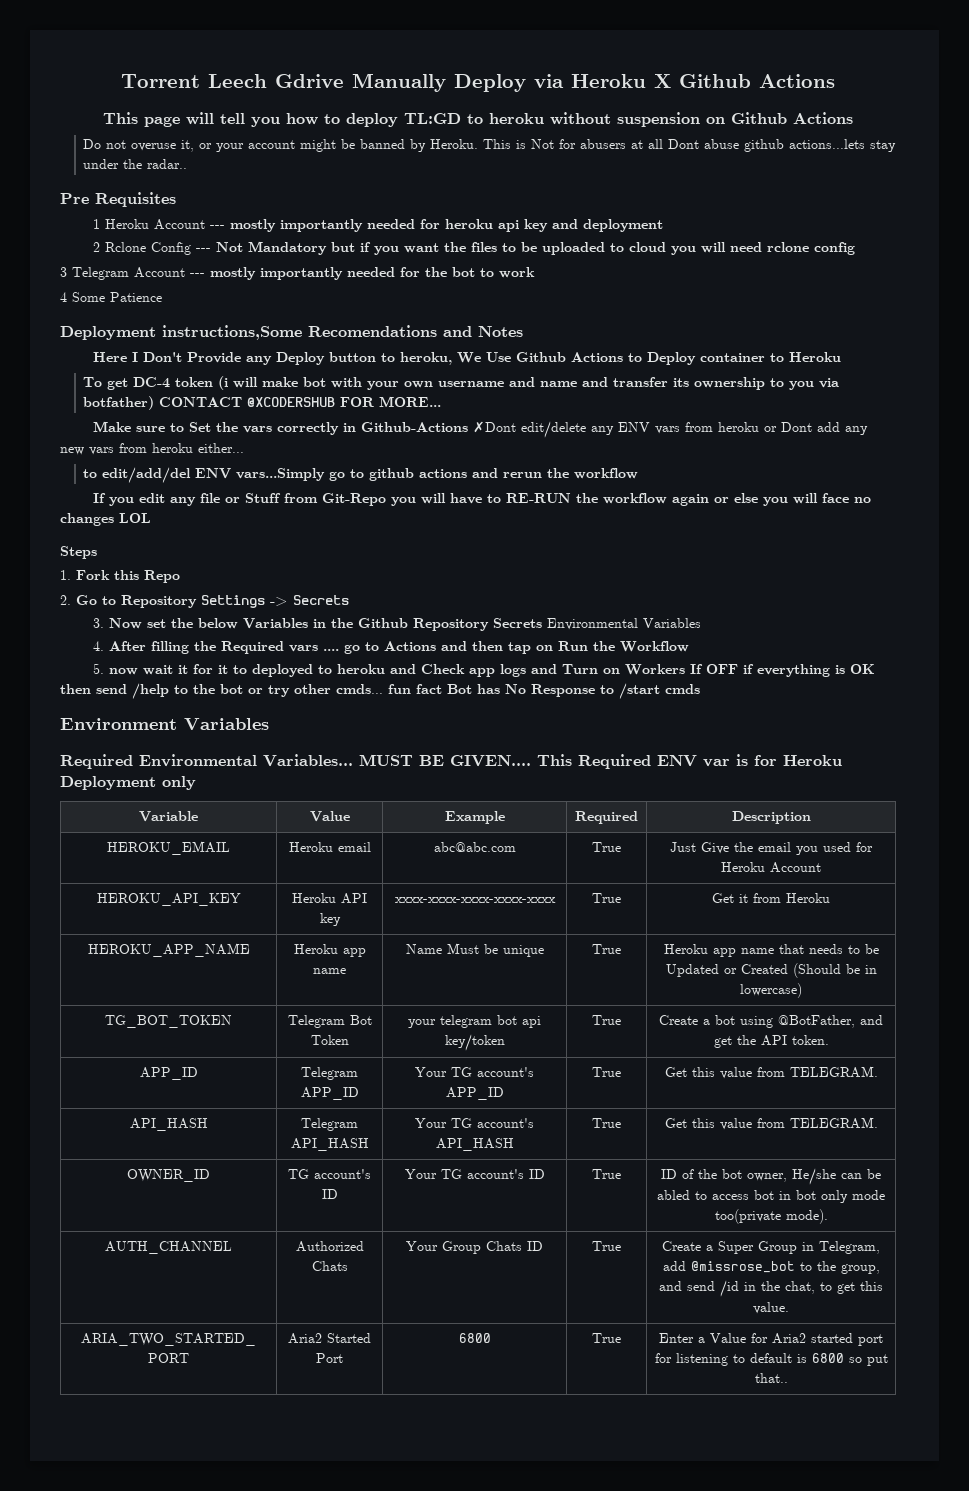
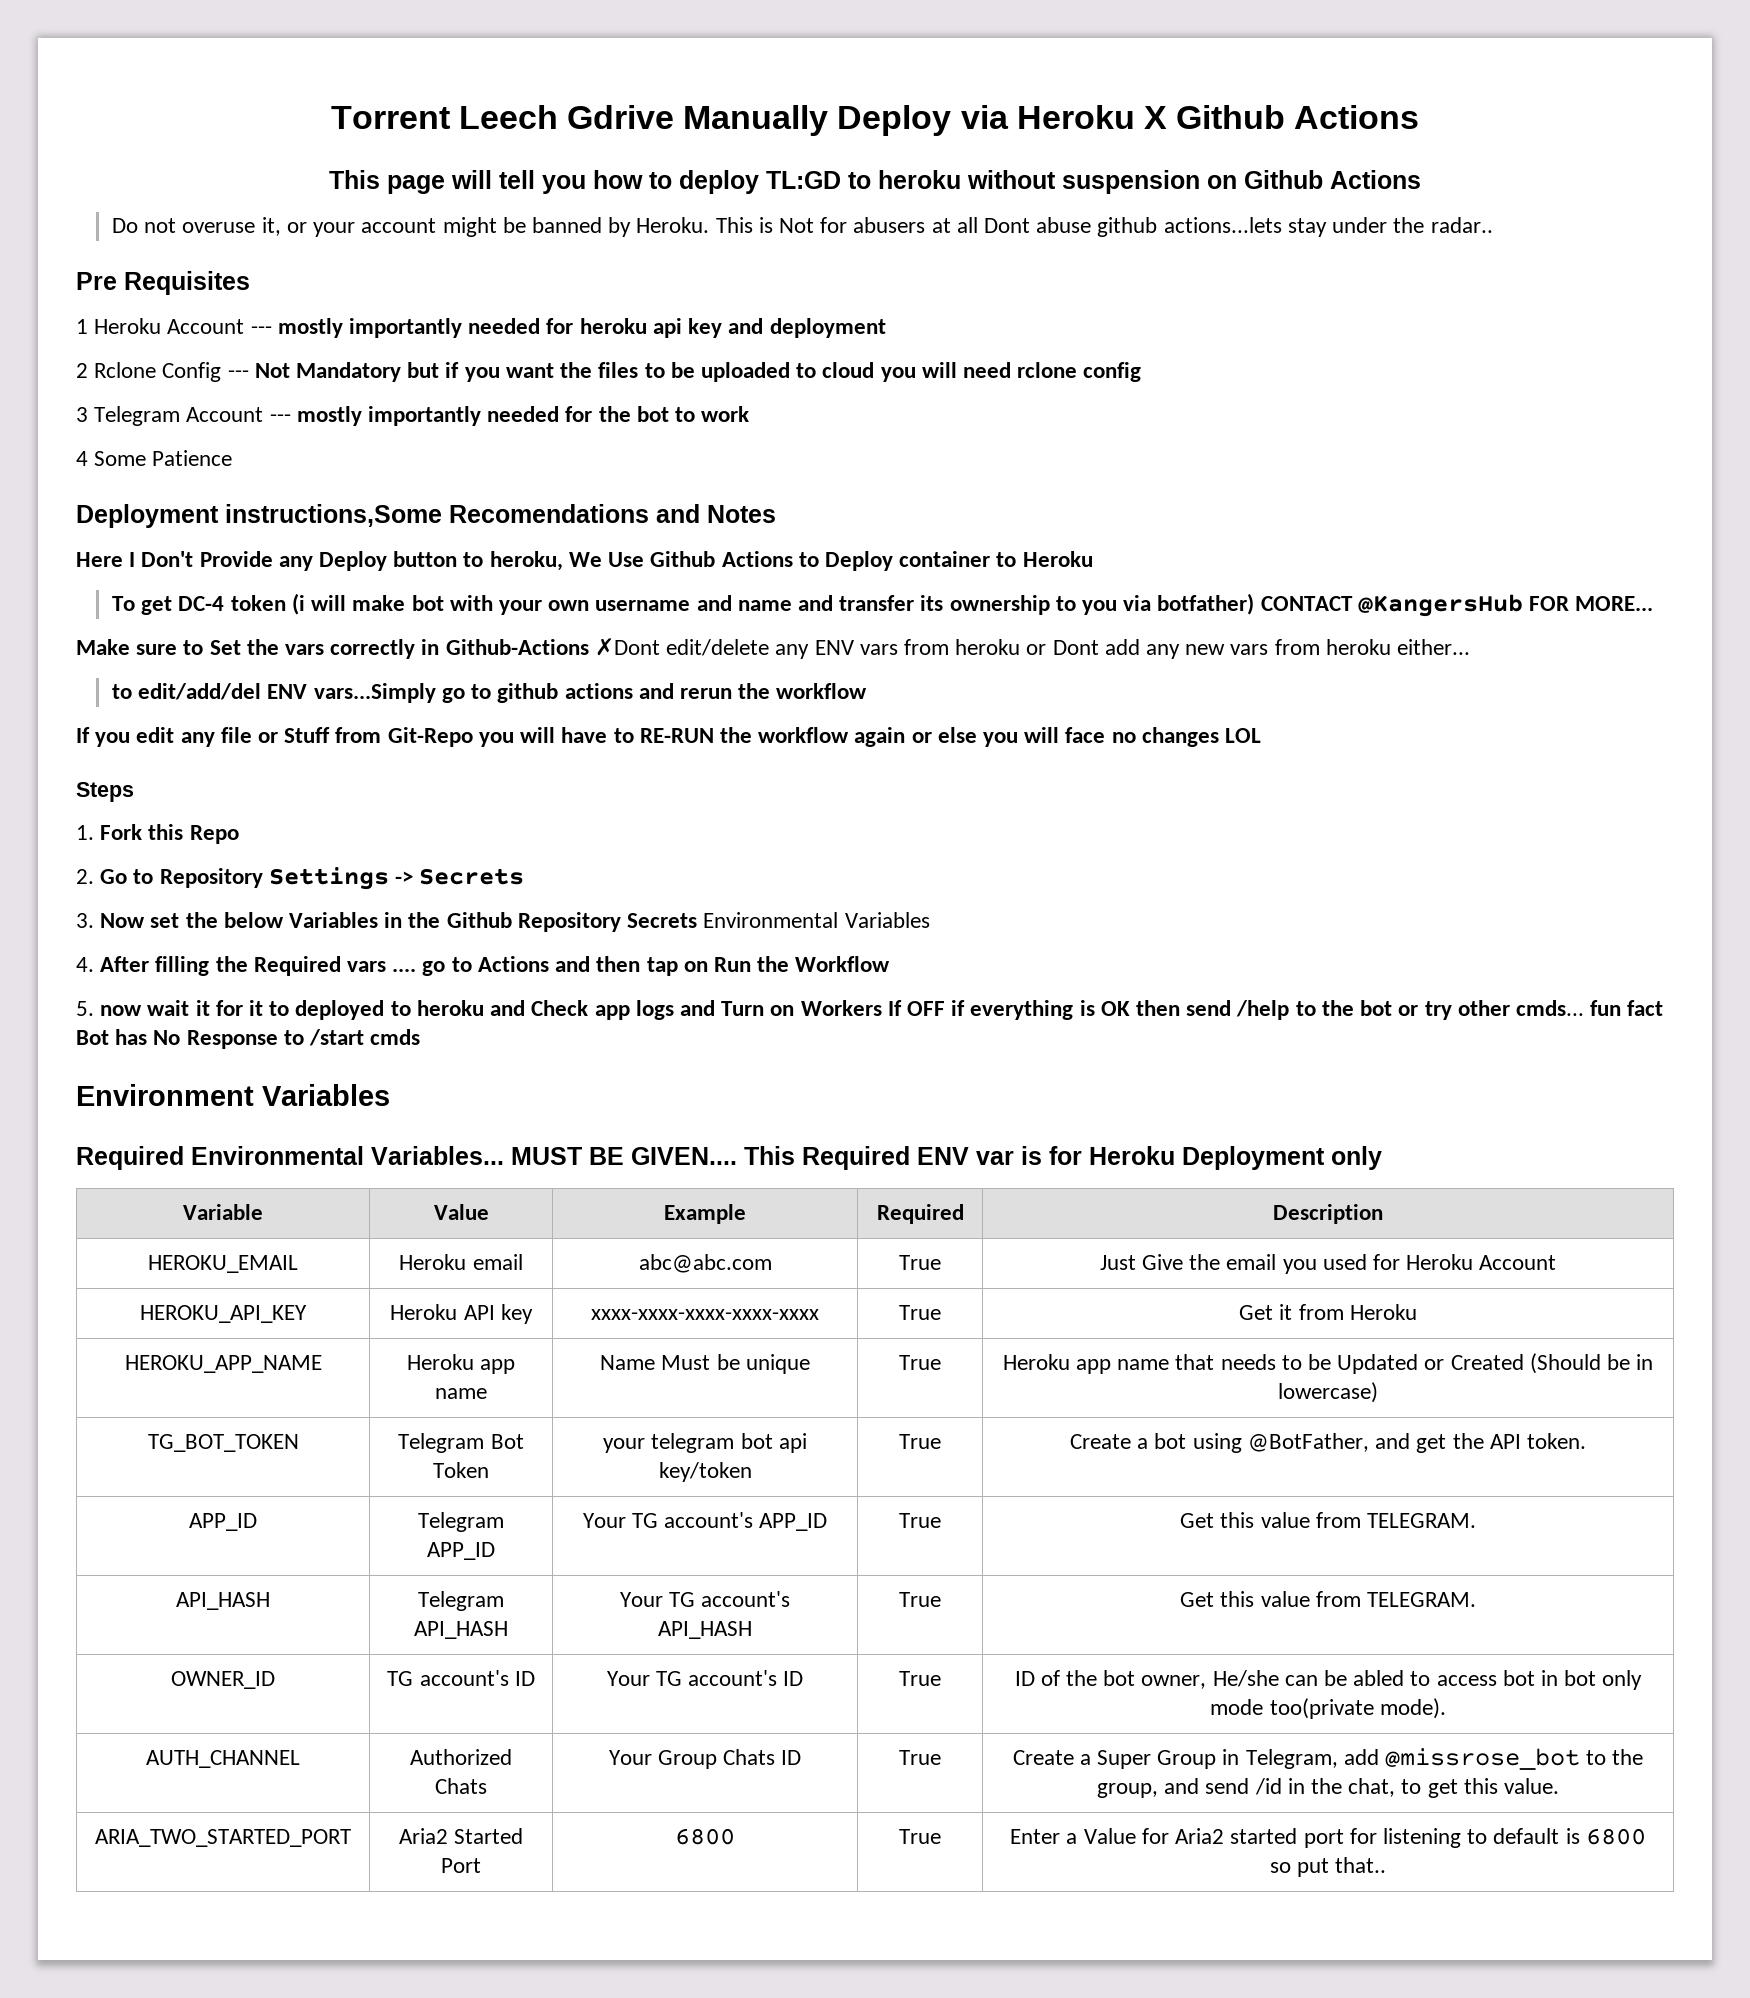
[247,397,336,407] @XCODERSHUB -> [1357,594,1523,617] @KangersHub

